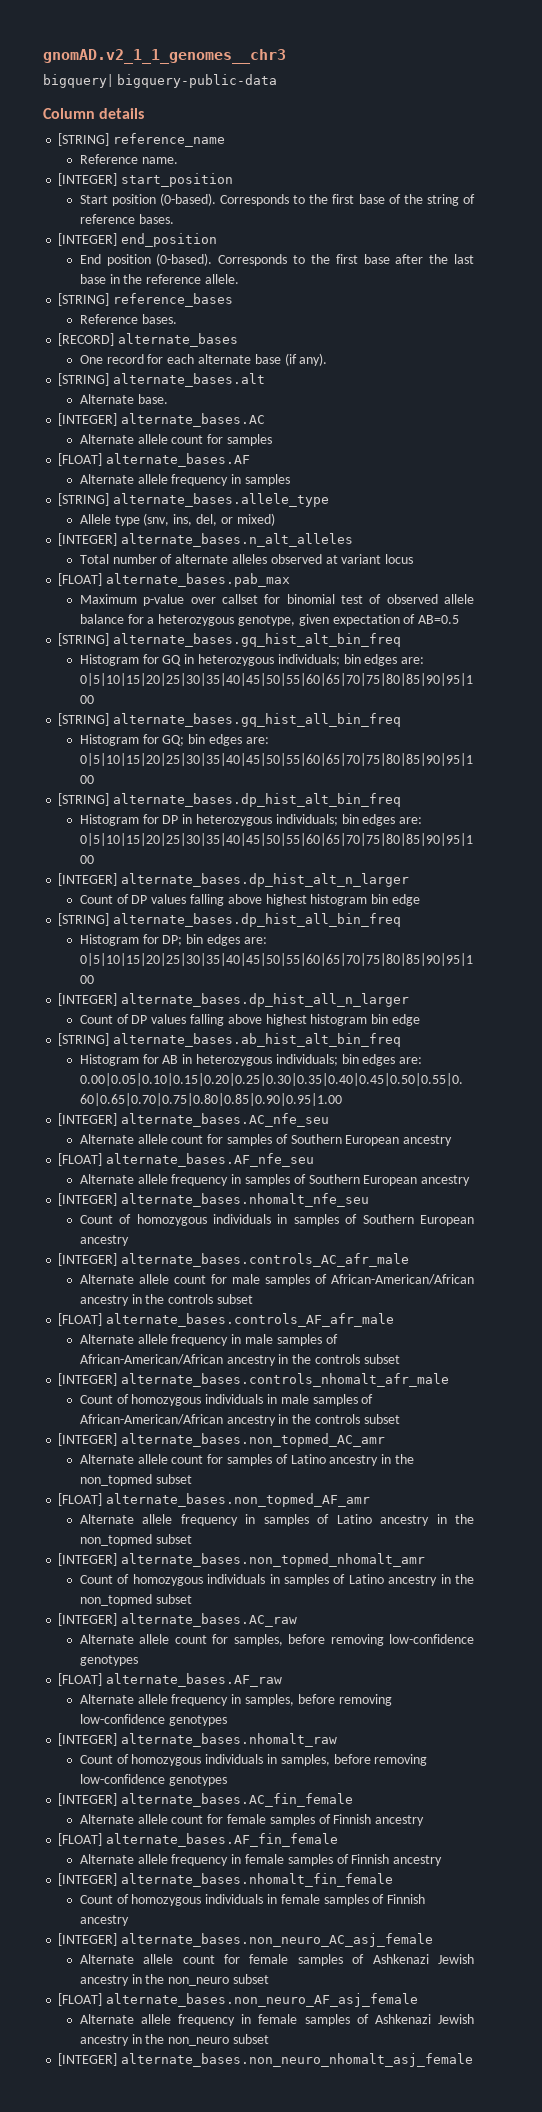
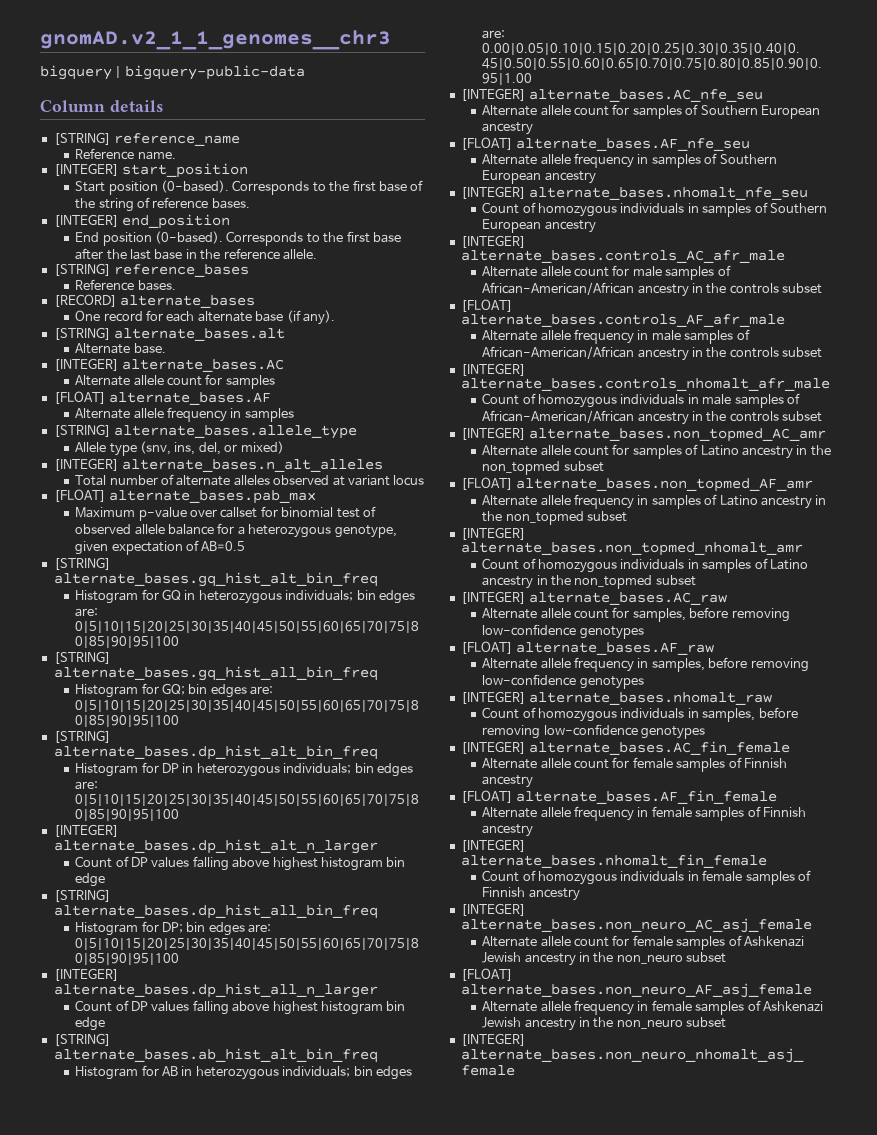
[43,74,113,88] bigquery| -> [40,65,122,80] bigquery |

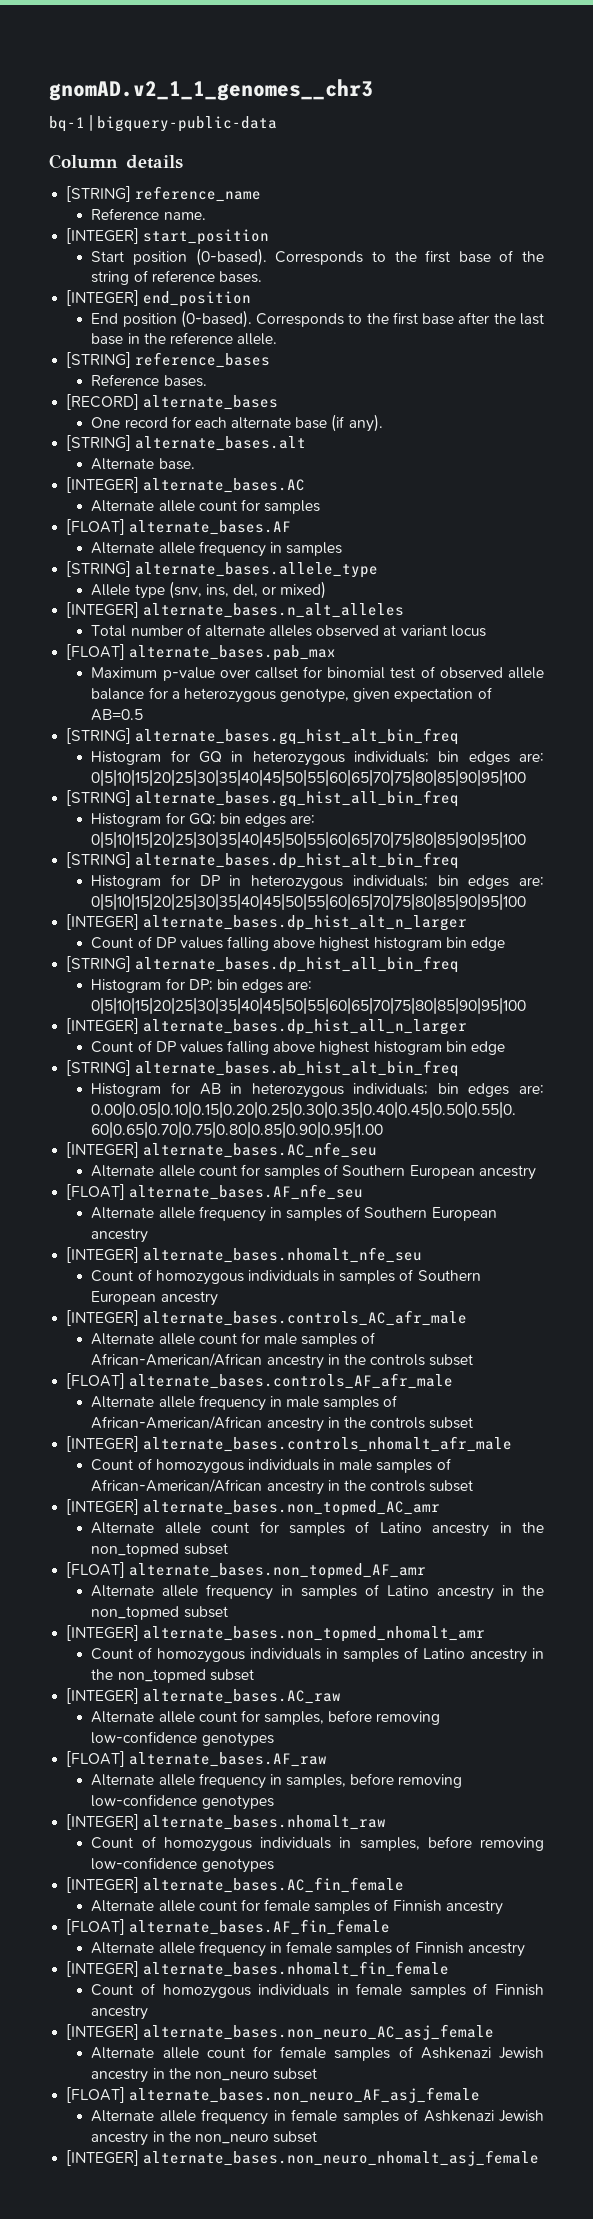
[40,65,112,80] bigquery -> [49,116,85,132] bq-1

